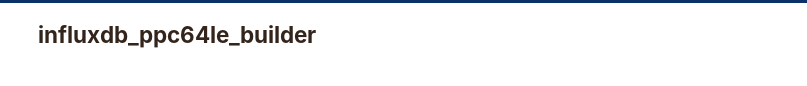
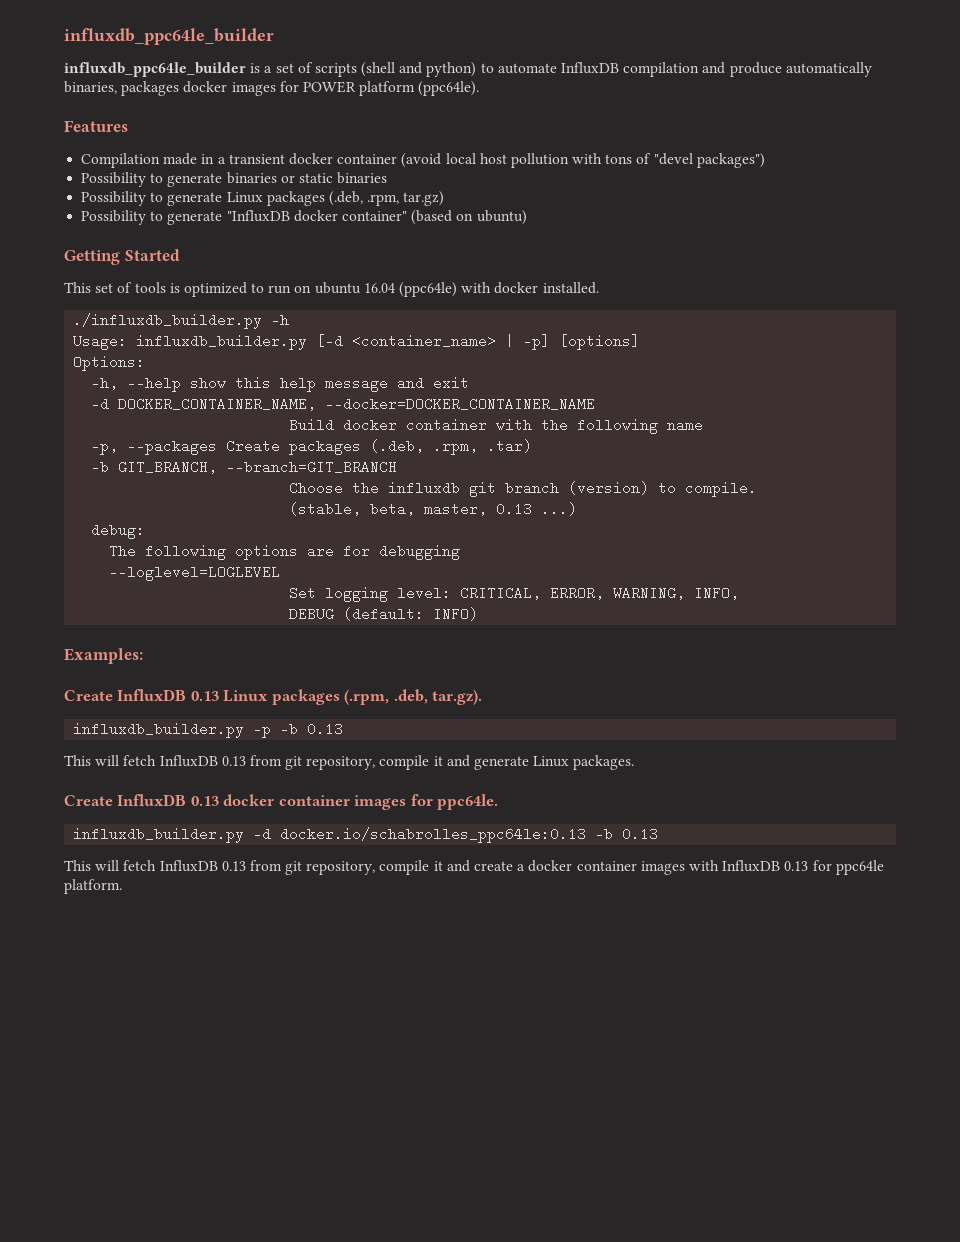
[38,25,316,48] influxdb_ppc64le_builder -> [64,28,274,45] [64,62,872,77] [64,81,480,96] [64,120,128,132] [81,153,765,168] [81,172,388,187] [81,191,445,206] [81,210,527,225] [64,249,180,265] [64,282,599,297] [73,313,290,329] [73,334,641,350] [73,355,146,371] [91,376,470,392] [91,397,596,411] [289,418,704,434] [91,439,533,455] [91,460,398,474] [289,481,758,497] [289,502,578,516] [91,523,146,539] [109,544,461,560] [109,565,281,581] [289,586,740,602] [289,607,479,621] [64,648,143,664] [64,689,483,705] [73,722,344,738] [64,755,635,770] [64,794,499,810] [73,827,659,843] [64,860,884,875] [64,879,122,894] influxdb_ppc64le_builder // influxdb_ppc64le_builder is a set of scripts (shell and python) to automate InfluxDB compilation and produce automatically binaries, packages docker images for POWER platform (ppc64le). // Features // Compilation made in a transient docker container (avoid local host pollution with tons of "devel packages") // Possibility to generate binaries or static binaries // Possibility to generate Linux packages (.deb, .rpm, tar.gz) // Possibility to generate "InfluxDB docker container" (based on ubuntu) // Getting Started // This set of tools is optimized to run on ubuntu 16.04 (ppc64le) with docker installed. // ./influxdb_builder.py -h // Usage: influxdb_builder.py [-d <container_name> | -p] [options] // Options: // -h, --help show this help message and exit // -d DOCKER_CONTAINER_NAME, --docker=DOCKER_CONTAINER_NAME // Build docker container with the following name // -p, --packages Create packages (.deb, .rpm, .tar) // -b GIT_BRANCH, --branch=GIT_BRANCH // Choose the influxdb git branch (version) to compile. // (stable, beta, master, 0.13 ...) // debug: // The following options are for debugging // --loglevel=LOGLEVEL // Set logging level: CRITICAL, ERROR, WARNING, INFO, // DEBUG (default: INFO) // Examples: // Create InfluxDB 0.13 Linux packages (.rpm, .deb, tar.gz). // influxdb_builder.py -p -b 0.13 // This will fetch InfluxDB 0.13 from git repository, compile it and generate Linux packages. // Create InfluxDB 0.13 docker container images for ppc64le. // influxdb_builder.py -d docker.io/schabrolles_ppc64le:0.13 -b 0.13 // This will fetch InfluxDB 0.13 from git repository, compile it and create a docker container images with InfluxDB 0.13 for ppc64le platform.

